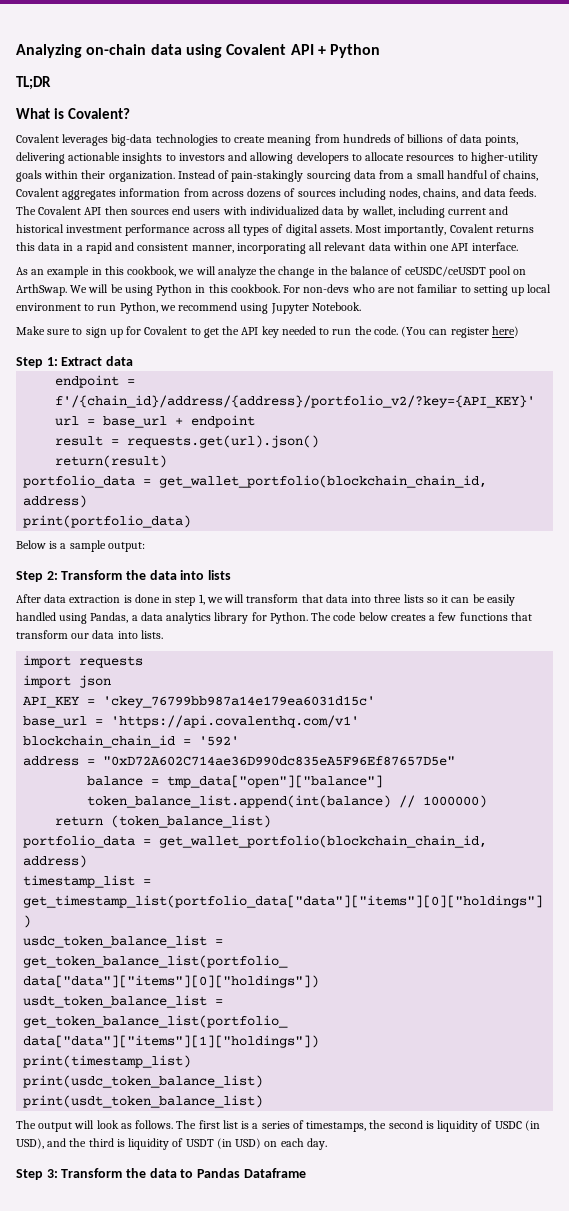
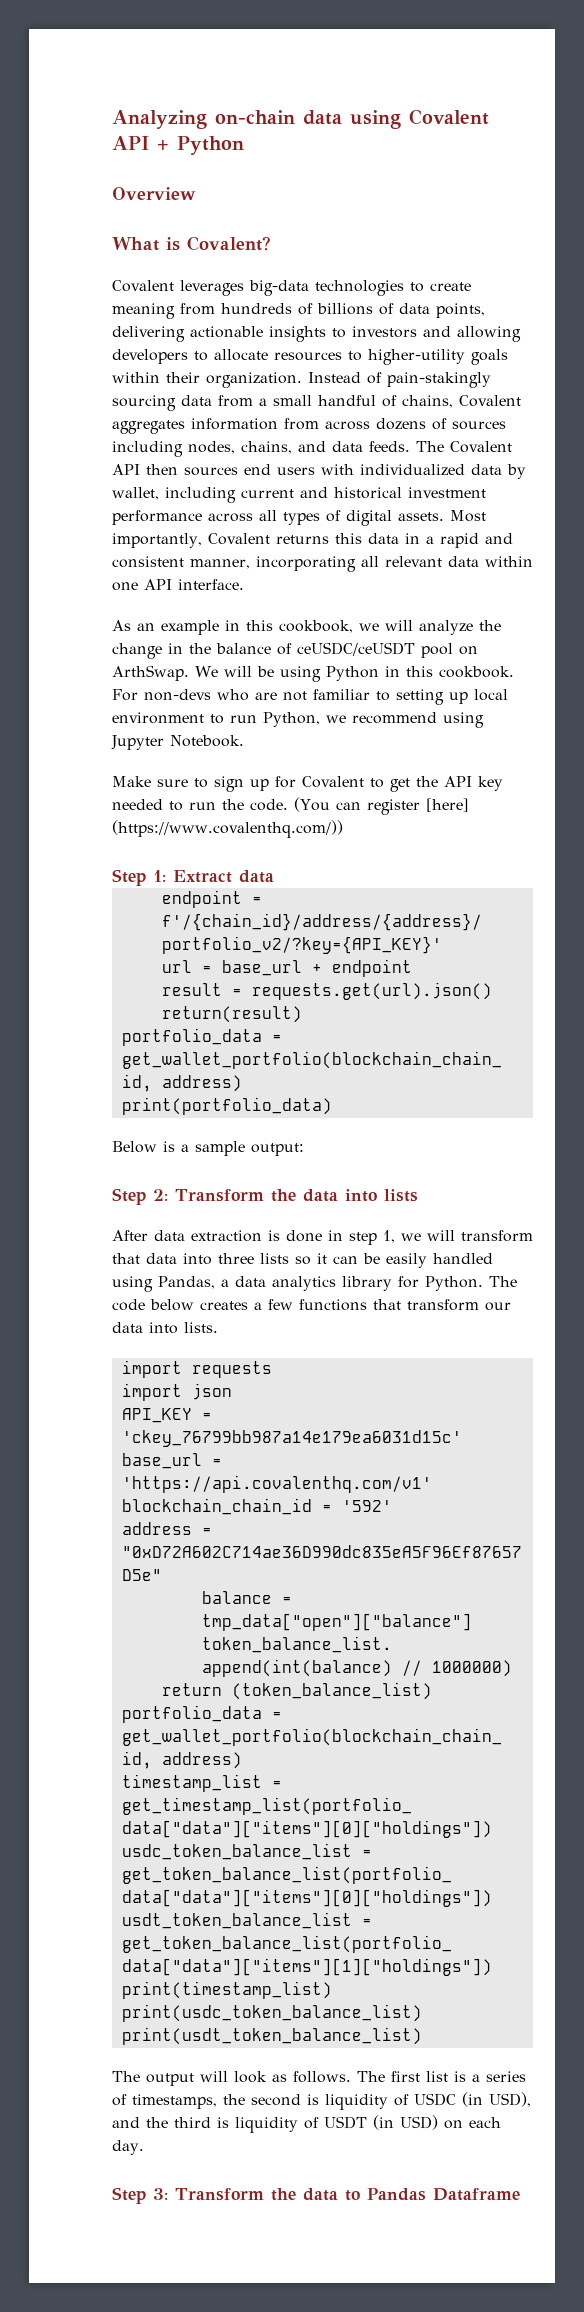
[16,76,51,90] TL;DR -> [112,187,196,200] Overview
[491,326,519,337] here) -> [425,798,469,812] [112,820,343,838] [here] (https://www.covalenthq.com/))

